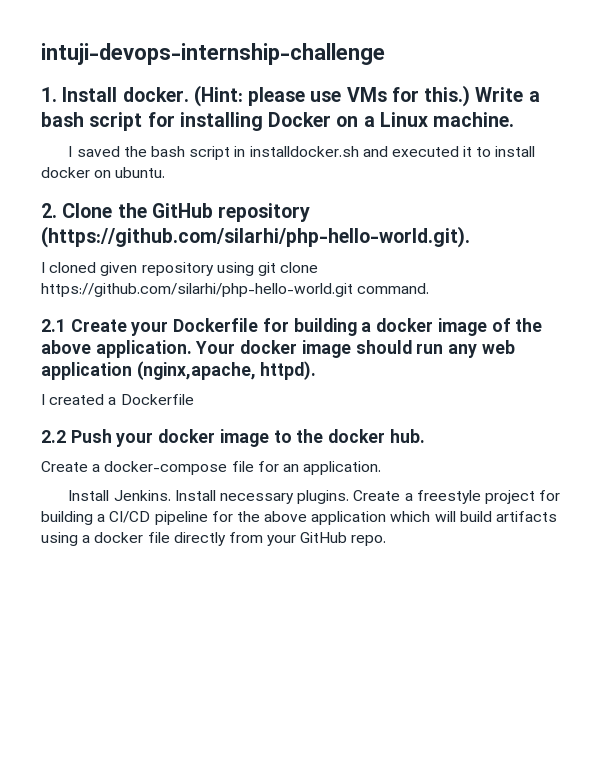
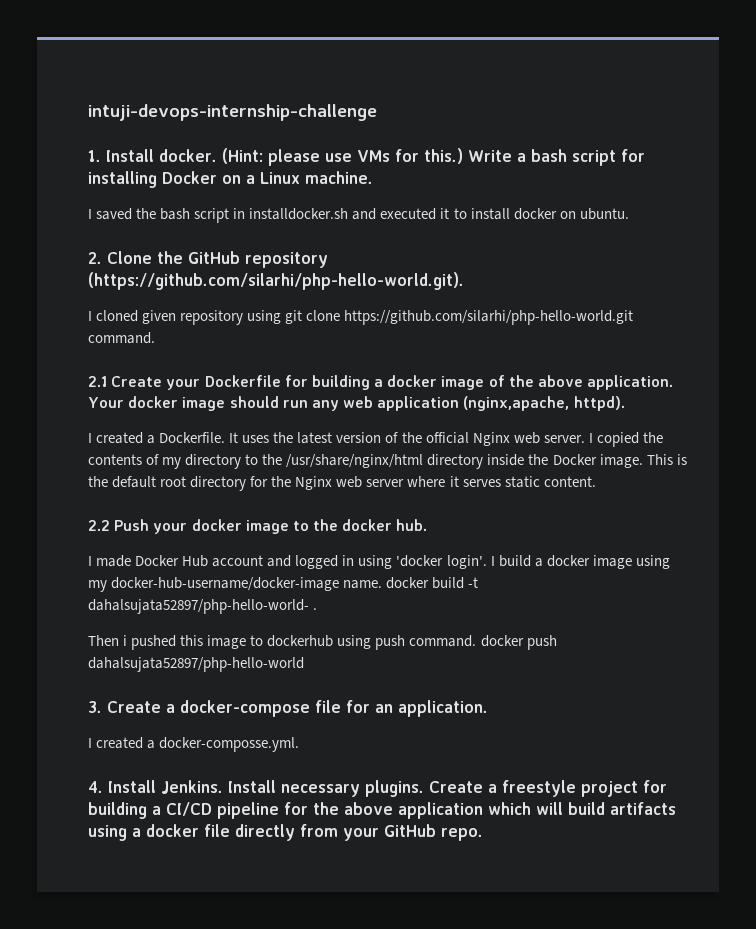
[120,394,194,405] Dockerfile -> [159,432,663,447] [88,454,687,469] [88,476,596,491] Dockerfile. It uses the latest version of the official Nginx web server. I copied the contents of my directory to the /usr/share/nginx/html directory inside the Docker image. This is the default root directory for the Nginx web server where it serves static content.
(425, 436) none -> [88,555,670,569] [88,577,479,592] [88,599,318,614] [88,635,557,650] [88,657,304,672] [88,701,102,713] I made Docker Hub account and logged in using 'docker login'. I build a docker image using my docker-hub-username/docker-image name. docker build -t dahalsujata52897/php-hello-world- . // Then i pushed this image to dockerhub using push command. docker push dahalsujata52897/php-hello-world // 3.
(382, 468) none -> [88,737,300,752] [88,781,103,793] I created a docker-composse.yml. // 4.

